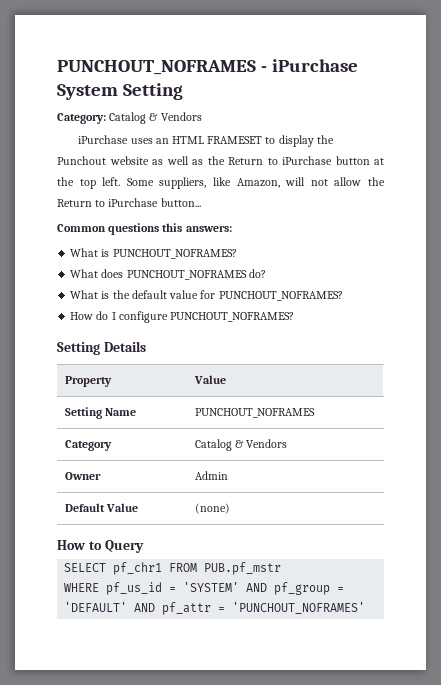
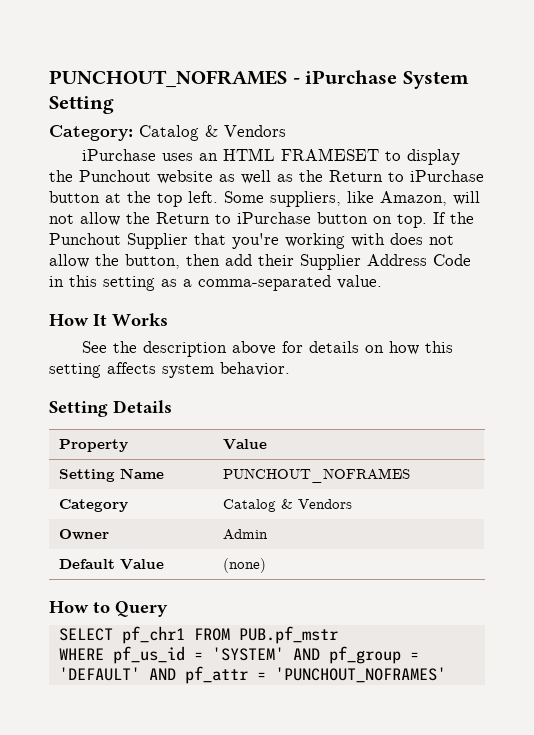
[160,198,201,207] [57,223,232,235] [70,248,237,259] [70,269,266,280] [70,290,343,301] [70,311,295,323] button... // Common questions this answers: // What is PUNCHOUT_NOFRAMES? // What does PUNCHOUT_NOFRAMES do? // What is the default value for PUNCHOUT_NOFRAMES? // How do I configure PUNCHOUT_NOFRAMES? -> [317,212,474,228] [49,233,454,249] [49,254,471,270] [49,275,382,291] [49,313,168,326] [81,341,453,357] [49,362,290,378] button on top. If the Punchout Supplier that you're working with does not allow the button, then add their Supplier Address Code in this setting as a comma-separated value. // How It Works // See the description above for details on how this setting affects system behavior.

